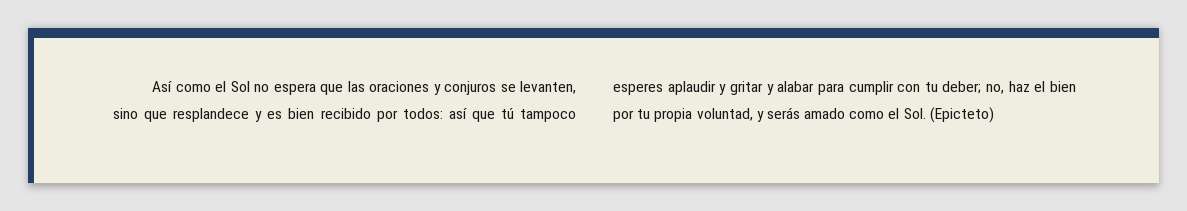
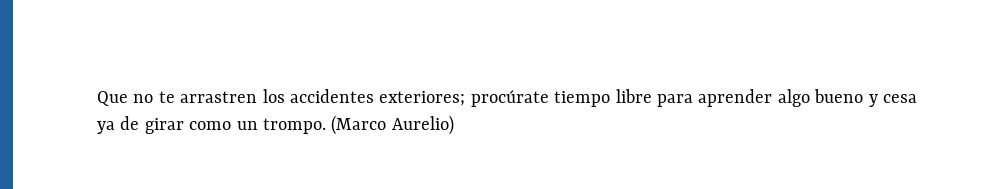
[152,81,576,95] [113,108,576,122] [613,81,1077,95] [613,107,994,123] Así como el Sol no espera que las oraciones y conjuros se levanten, sino que resplandece y es bien recibido por todos: así que tú tampoco esperes aplaudir y gritar y alabar para cumplir con tu deber; no, haz el bien por tu propia voluntad, y serás amado como el Sol. (Epicteto) -> [97,89,917,107] [97,115,454,135] Que no te arrastren los accidentes exteriores; procúrate tiempo libre para aprender algo bueno y cesa ya de girar como un trompo. (Marco Aurelio)

